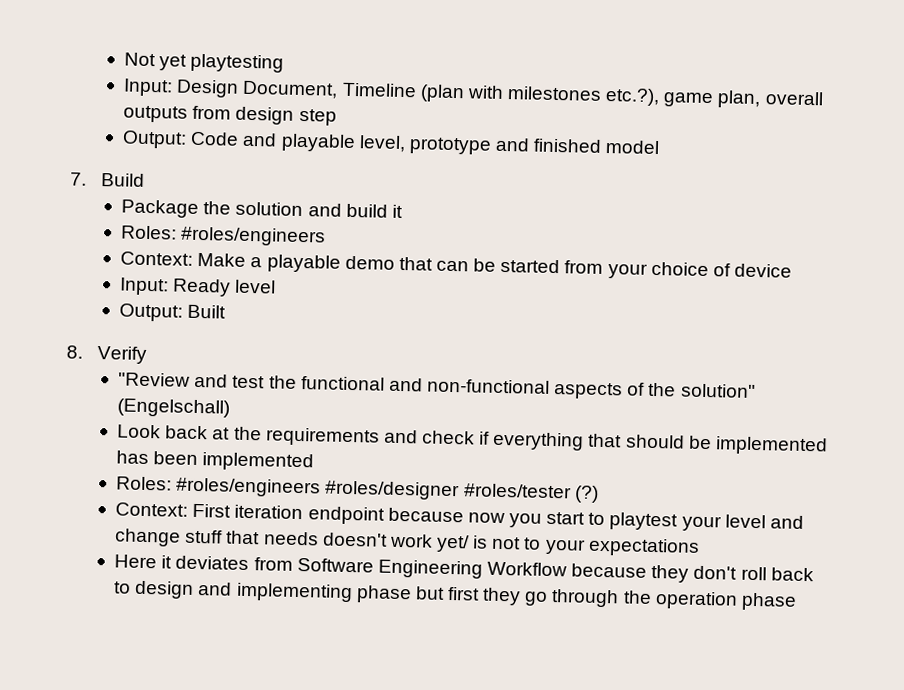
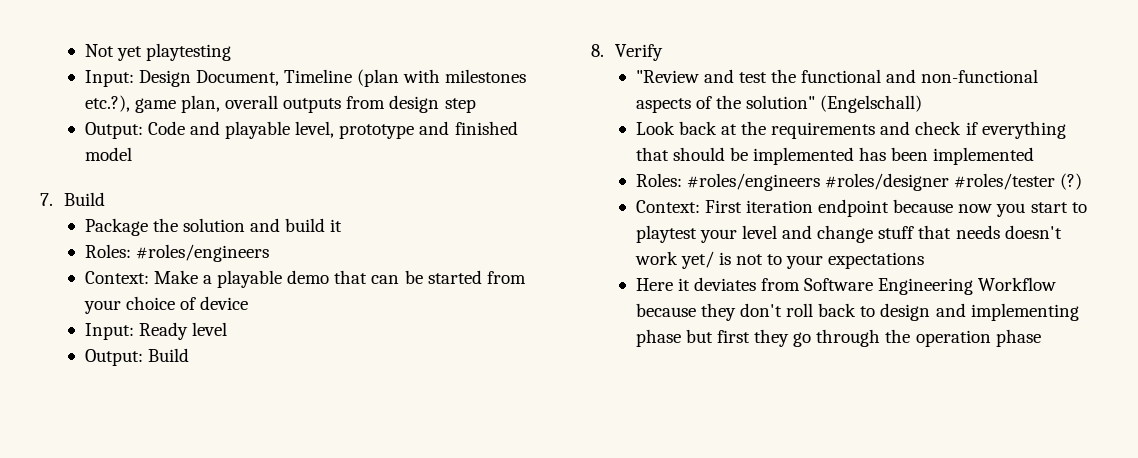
[187,304,227,319] Built -> [147,348,189,362] Build

